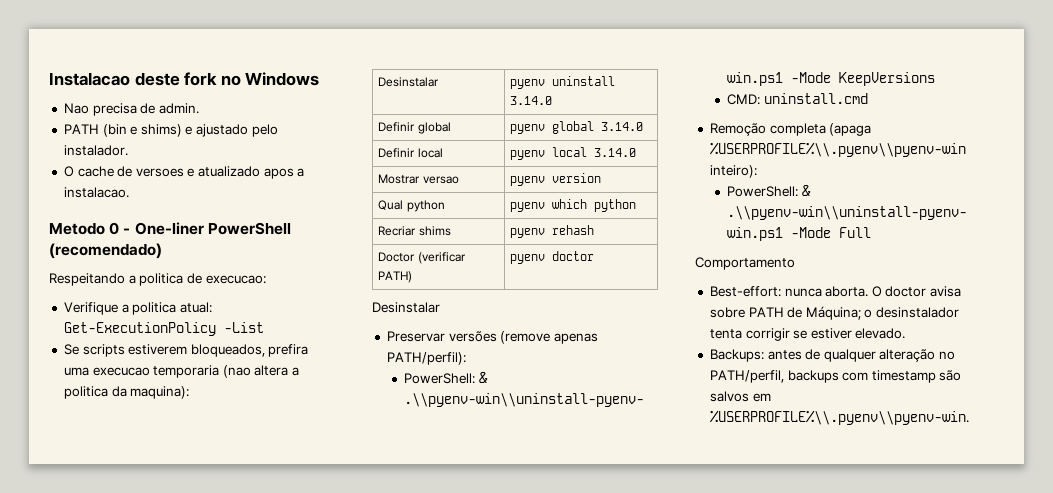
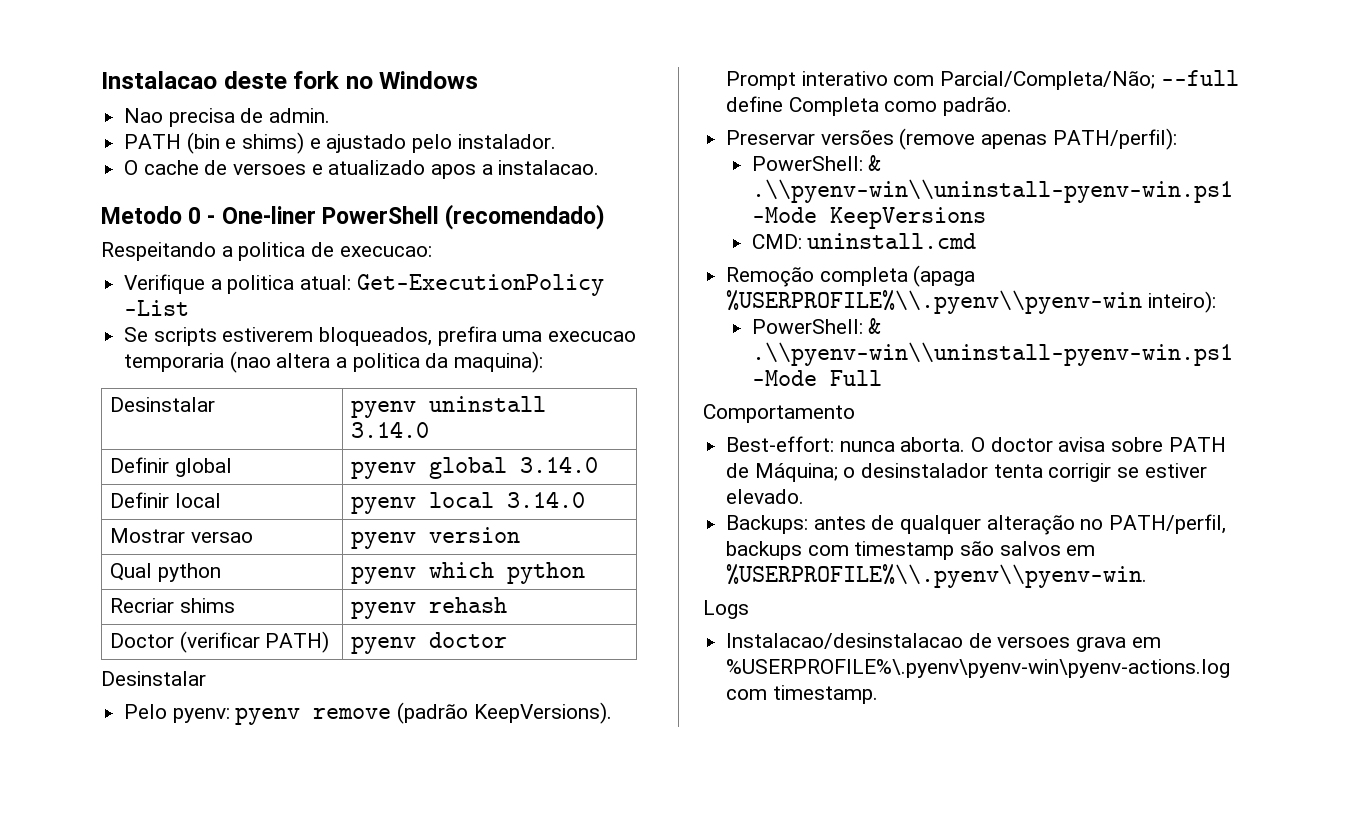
(440, 307) none -> [124,702,612,725] [726,70,1239,90] [726,96,1013,116] // Pelo pyenv: pyenv remove (padrão KeepVersions). Prompt interativo com Parcial/Completa/Não; --full define Completa como padrão.
(969, 417) none -> [703,600,749,619] [726,633,1161,652] [726,659,1231,678] [726,685,878,704] // Logs // Instalacao/desinstalacao de versoes grava em %USERPROFILE%\.pyenv\pyenv-win\pyenv-actions.log com timestamp.

